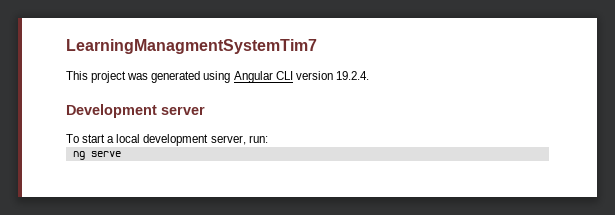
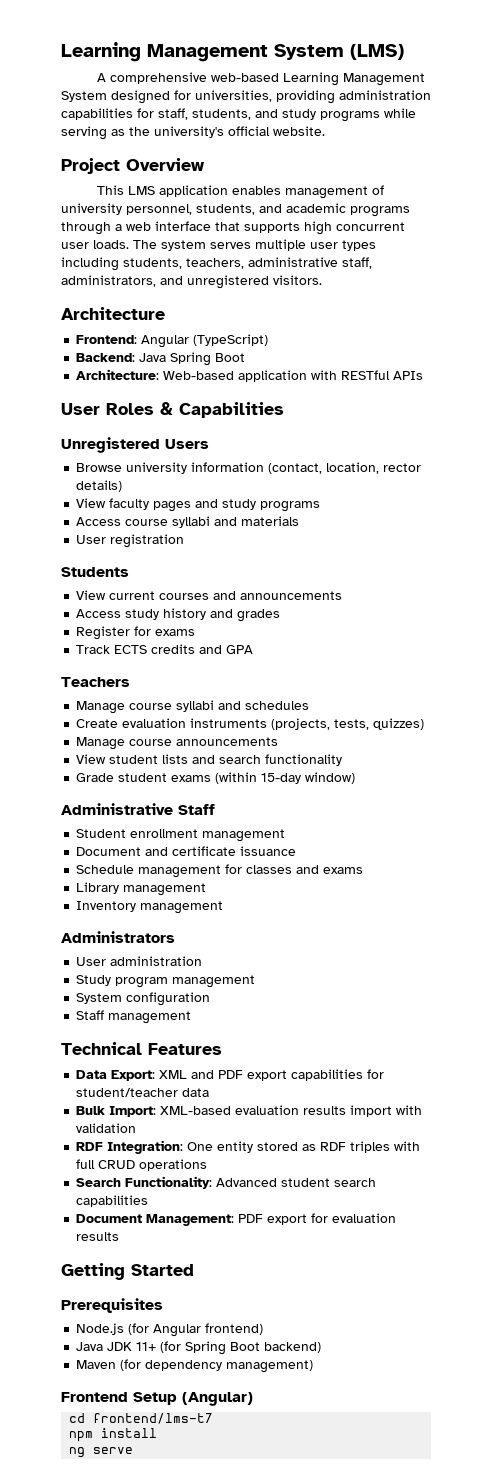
[66,39,317,54] [66,71,369,83] [66,104,205,118] [66,134,268,146] LearningManagmentSystemTim7 // This project was generated using Angular CLI version 19.2.4. // Development server // To start a local development server, run: -> [61,42,404,62] [97,72,426,86] [61,90,431,104] [61,108,416,122] [61,126,325,140] [61,158,205,174] [97,185,385,199] [61,203,410,217] [61,221,405,235] [61,239,376,251] [61,257,372,271] [61,275,322,289] [61,307,165,320] [76,334,269,348] [76,352,246,366] [76,369,424,382] [61,402,284,418] [61,437,209,453] [76,462,422,474] [76,480,123,492] [76,498,321,512] [76,516,300,528] [76,534,185,548] [61,567,129,577] [76,590,343,600] [76,608,281,622] [76,626,196,640] [76,644,254,654] [61,677,130,687] [76,700,310,714] [76,718,425,730] [76,737,279,750] [76,754,343,766] [76,772,356,784] [61,803,215,815] [76,829,286,842] [76,846,297,856] [76,864,364,878] [76,882,207,896] [76,901,224,914] [61,931,175,943] [76,956,203,966] [76,975,256,988] [76,992,211,1006] [76,1010,192,1024] [61,1042,222,1055] [76,1069,385,1081] [76,1088,210,1097] [76,1105,423,1117] [76,1123,137,1133] [76,1140,421,1154] [76,1159,208,1171] [76,1176,377,1189] [76,1195,149,1207] [76,1213,397,1226] [76,1232,120,1241] [61,1263,194,1280] [61,1298,163,1313] [76,1323,264,1337] [76,1341,322,1355] [76,1359,314,1373] [61,1392,253,1406] [69,1413,214,1424] [69,1428,158,1442] Learning Management System (LMS) // A comprehensive web-based Learning Management System designed for universities, providing administration capabilities for staff, students, and study programs while serving as the university's official website. // Project Overview // This LMS application enables management of university personnel, students, and academic programs through a web interface that supports high concurrent user loads. The system serves multiple user types including students, teachers, administrative staff, administrators, and unregistered visitors. // Architecture // Frontend: Angular (TypeScript) // Backend: Java Spring Boot // Architecture: Web-based application with RESTful APIs // User Roles & Capabilities // Unregistered Users // Browse university information (contact, location, rector details) // View faculty pages and study programs // Access course syllabi and materials // User registration // Students // View current courses and announcements // Access study history and grades // Register for exams // Track ECTS credits and GPA // Teachers // Manage course syllabi and schedules // Create evaluation instruments (projects, tests, quizzes) // Manage course announcements // View student lists and search functionality // Grade student exams (within 15-day window) // Administrative Staff // Student enrollment management // Document and certificate issuance // Schedule management for classes and exams // Library management // Inventory management // Administrators // User administration // Study program management // System configuration // Staff management // Technical Features // Data Export: XML and PDF export capabilities for student/teacher data // Bulk Import: XML-based evaluation results import with validation // RDF Integration: One entity stored as RDF triples with full CRUD operations // Search Functionality: Advanced student search capabilities // Document Management: PDF export for evaluation results // Getting Started // Prerequisites // Node.js (for Angular frontend) // Java JDK 11+ (for Spring Boot backend) // Maven (for dependency management) // Frontend Setup (Angular) // cd frontend/lms-t7 // npm install

